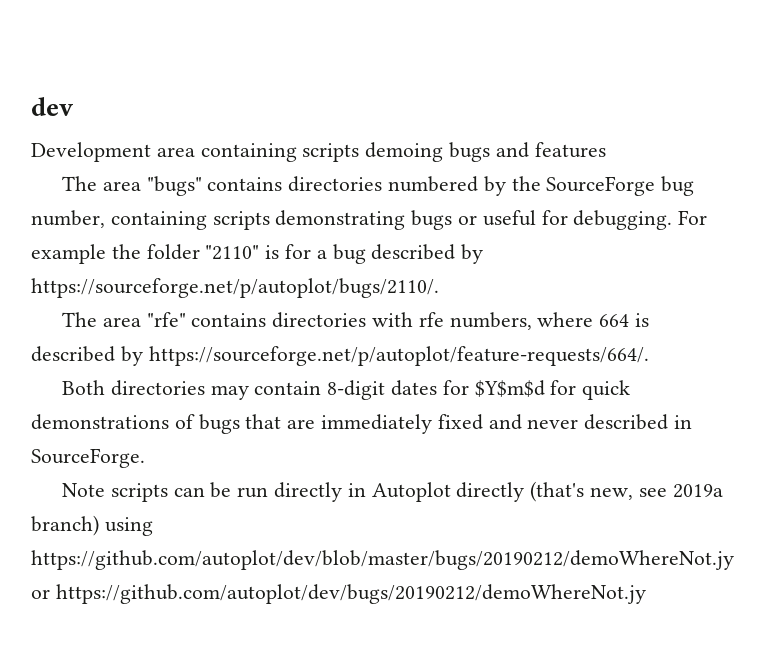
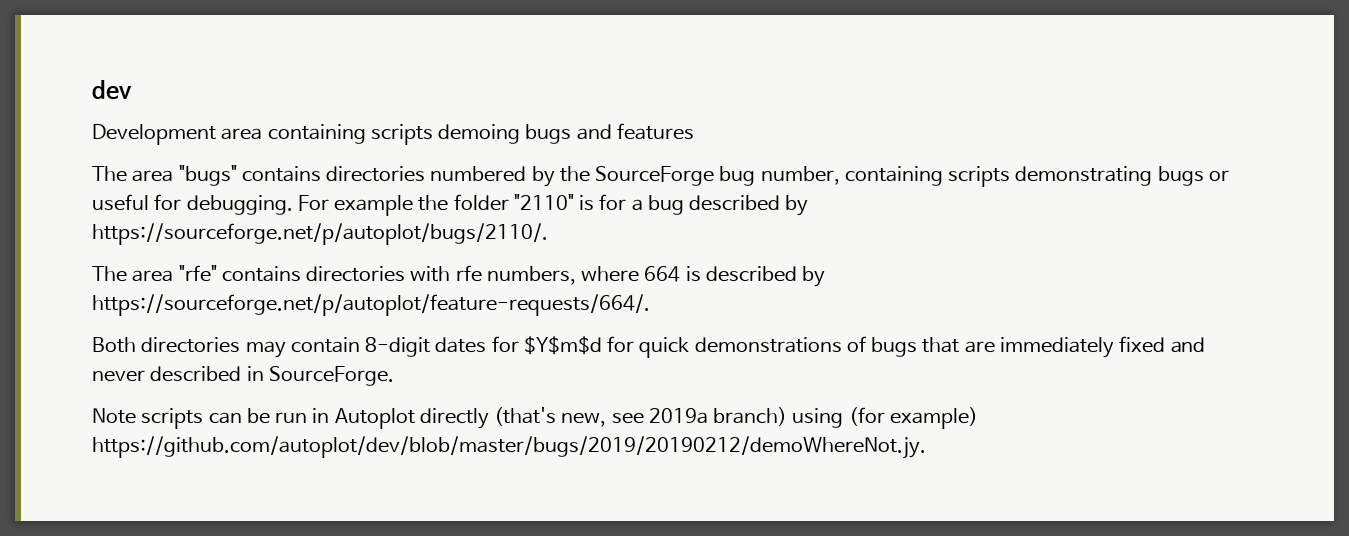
[274,482,343,502] directly -> (308, 417) none
[31,550,734,570] [31,584,646,604] https://github.com/autoplot/dev/blob/master/bugs/20190212/demoWhereNot.jy or https://github.com/autoplot/dev/bugs/20190212/demoWhereNot.jy -> [848,407,978,429] [92,436,926,459] (for example) https://github.com/autoplot/dev/blob/master/bugs/2019/20190212/demoWhereNot.jy.

